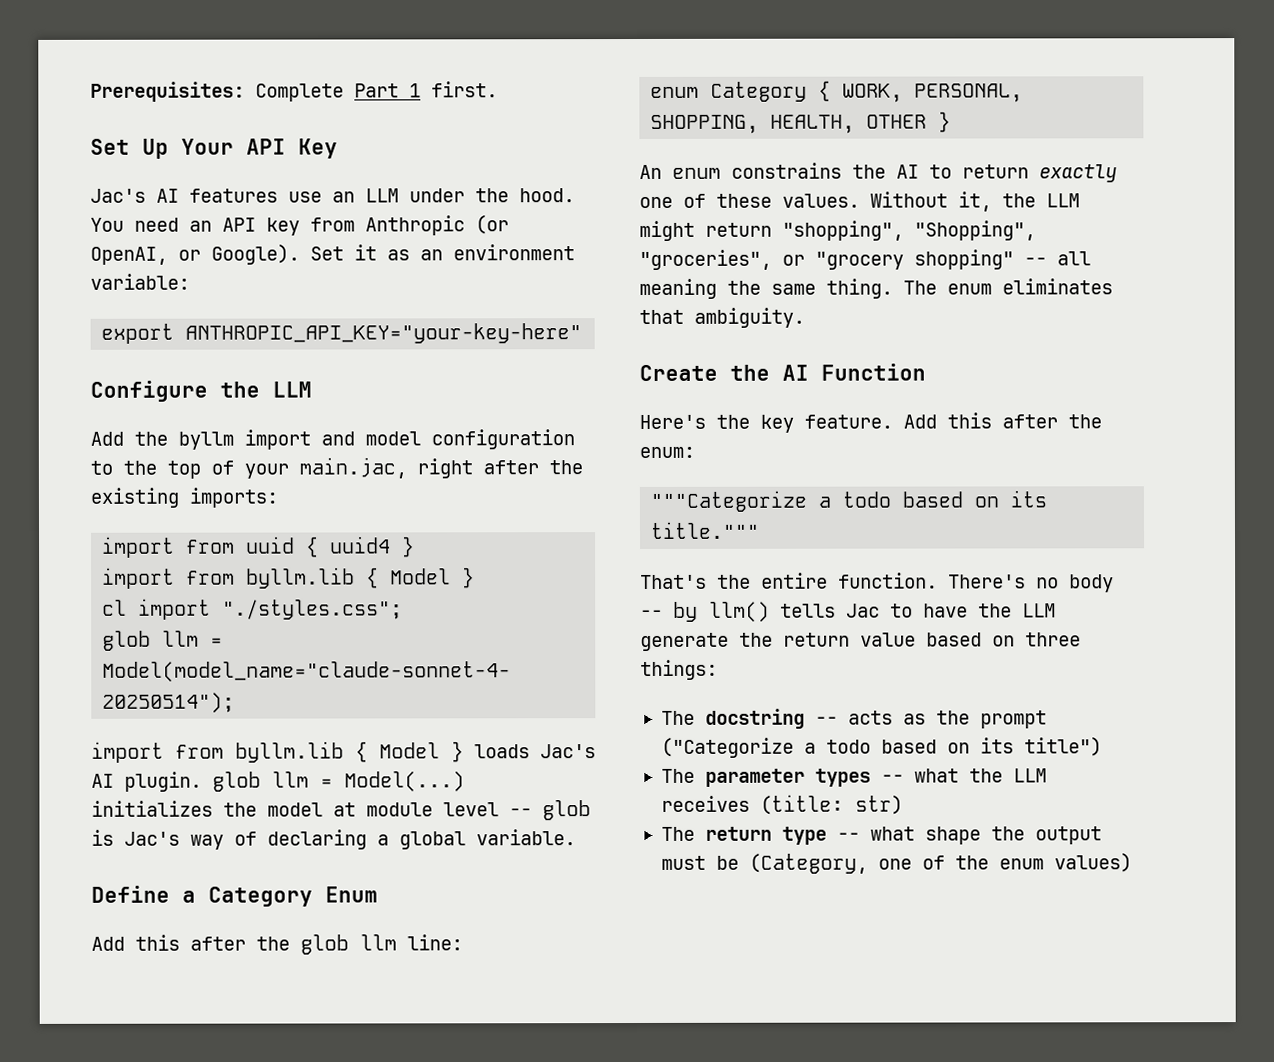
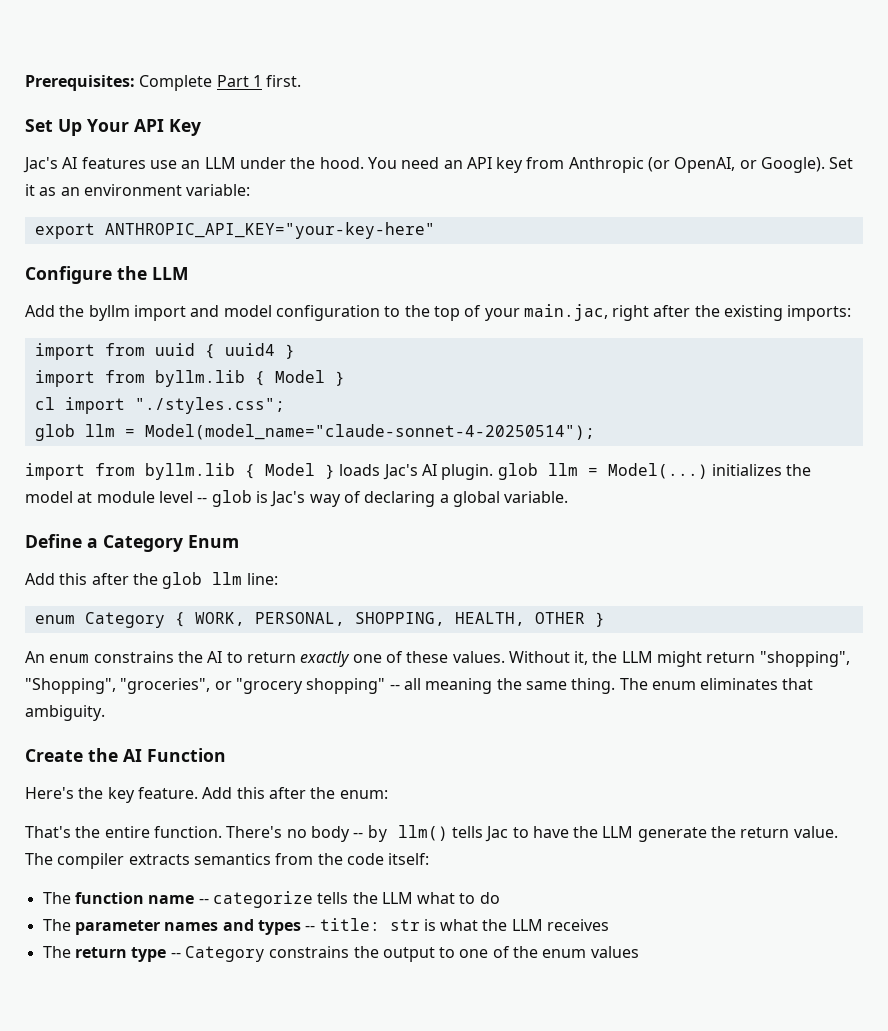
[650,490,1048,512] [650,521,761,539] // """Categorize a todo based on its title.""" -> (388, 794) none
[860,632,1081,647] [640,659,718,680] [660,708,1047,729] [660,737,1102,758] [660,768,904,787] value based on three things: // The docstring -- acts as the prompt ("Categorize a todo based on its title") // The parameter types -- -> [793,826,838,838] [25,853,430,869] [42,891,500,908] [42,918,436,935] value. The compiler extracts semantics from the code itself: // The function name -- categorize tells the LLM what to do // The parameter names and types -- title: str is
[759,794,903,815] (title: str) -> (610, 925) none
[869,826,1102,845] [660,853,868,874] what shape the output must be (Category, -> [184,946,456,962] Category constrains the output to
[1053,853,1132,873] values) -> [590,946,639,958] values

